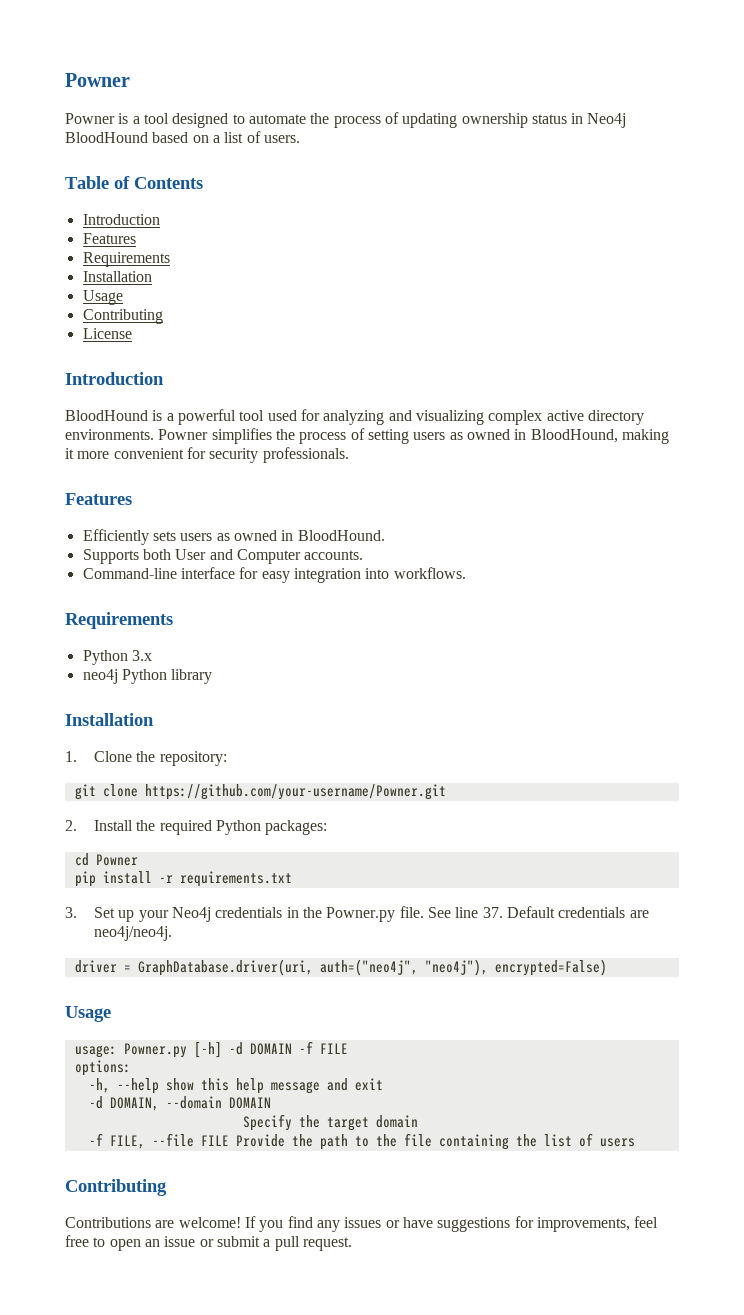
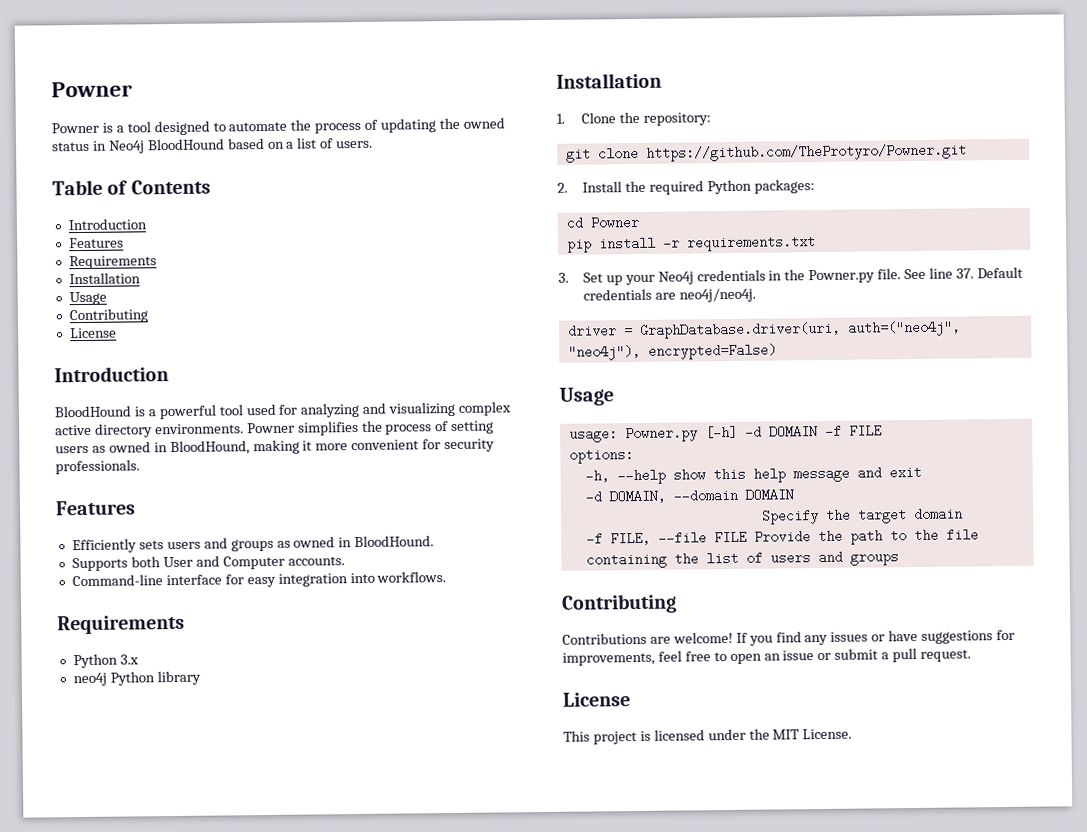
[461,113,528,128] ownership -> [439,117,505,130] the owned
(213, 537) none -> [203,537,274,552] and groups
[144,784,446,800] https://github.com/your-username/Powner.git -> [645,143,967,162] https://github.com/TheProtyro/Powner.git
(635, 1142) none -> [817,550,899,566] and groups
(352, 1244) none -> [562,692,631,707] [563,728,853,745] // License // This project is licensed under the MIT License.

